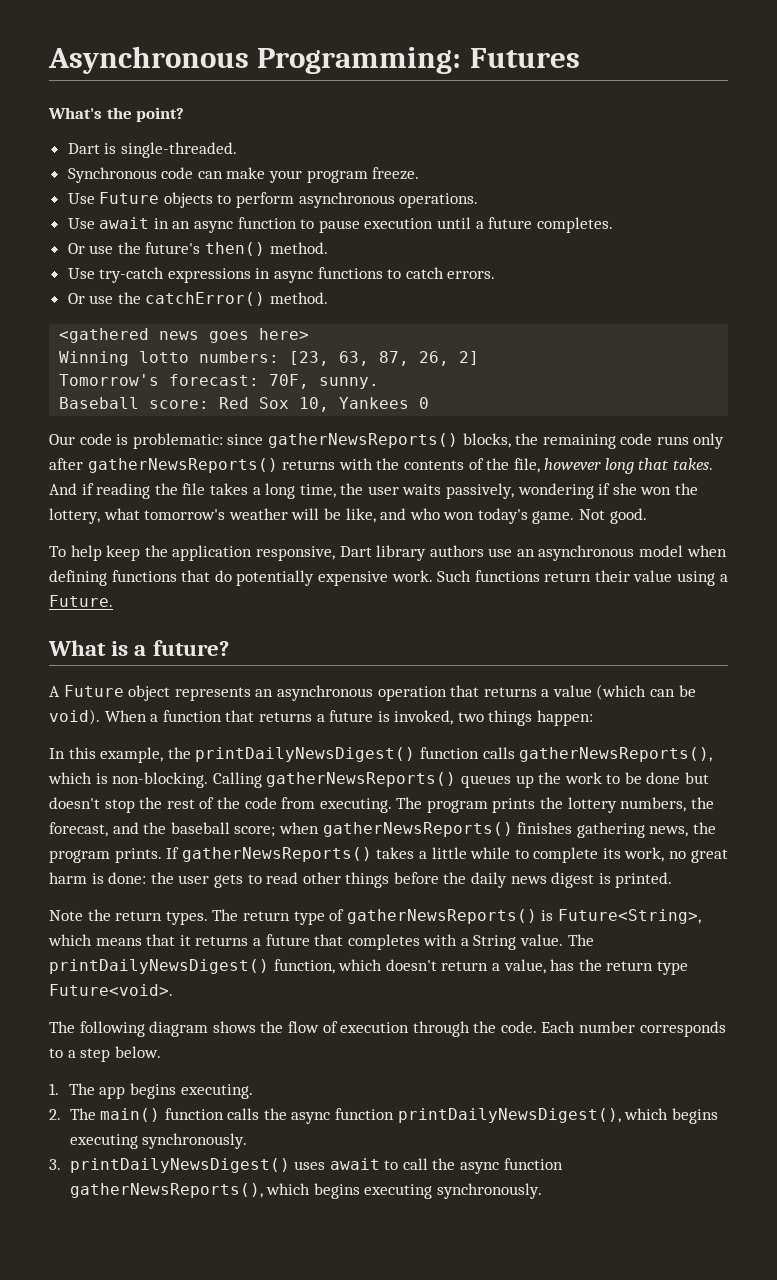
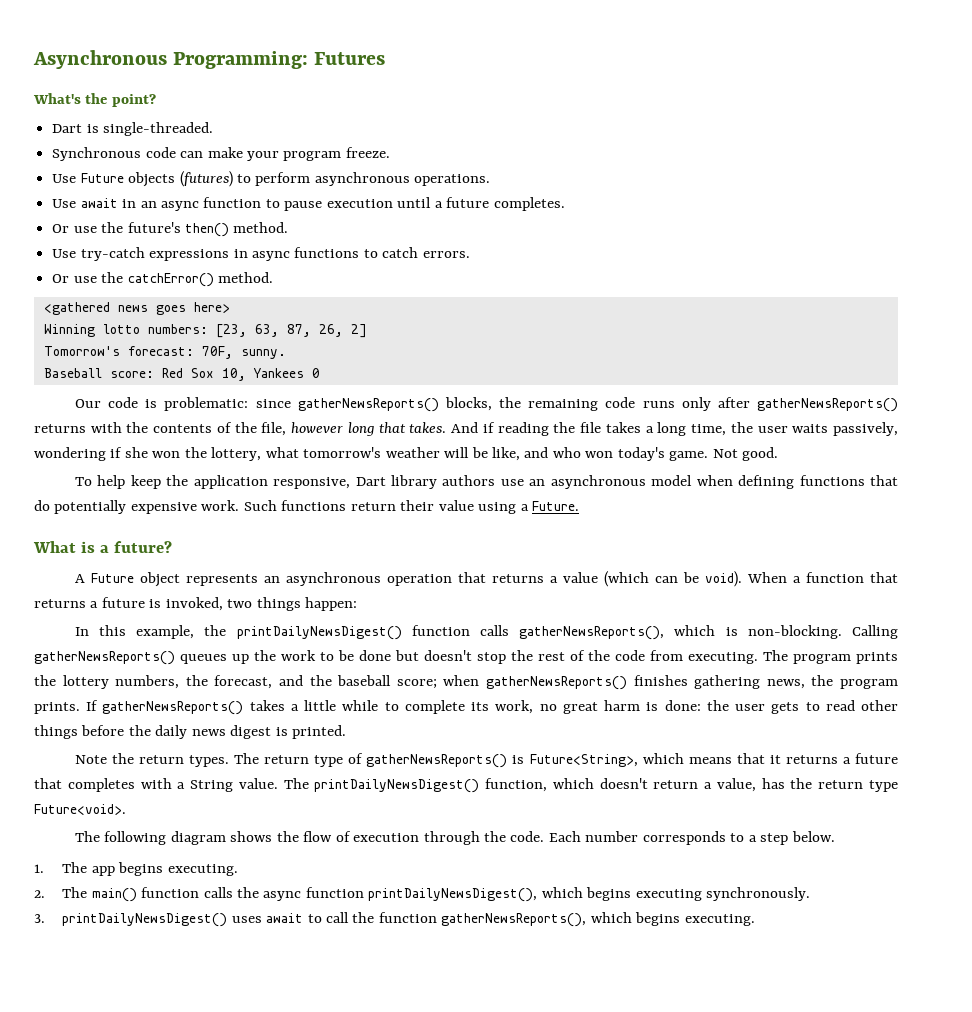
(213, 200) none -> [179,171,233,187] (futures)
[460,1162,500,1174] async -> (375, 917) none
[364,1183,542,1199] executing synchronously. -> [684,914,755,926] executing.

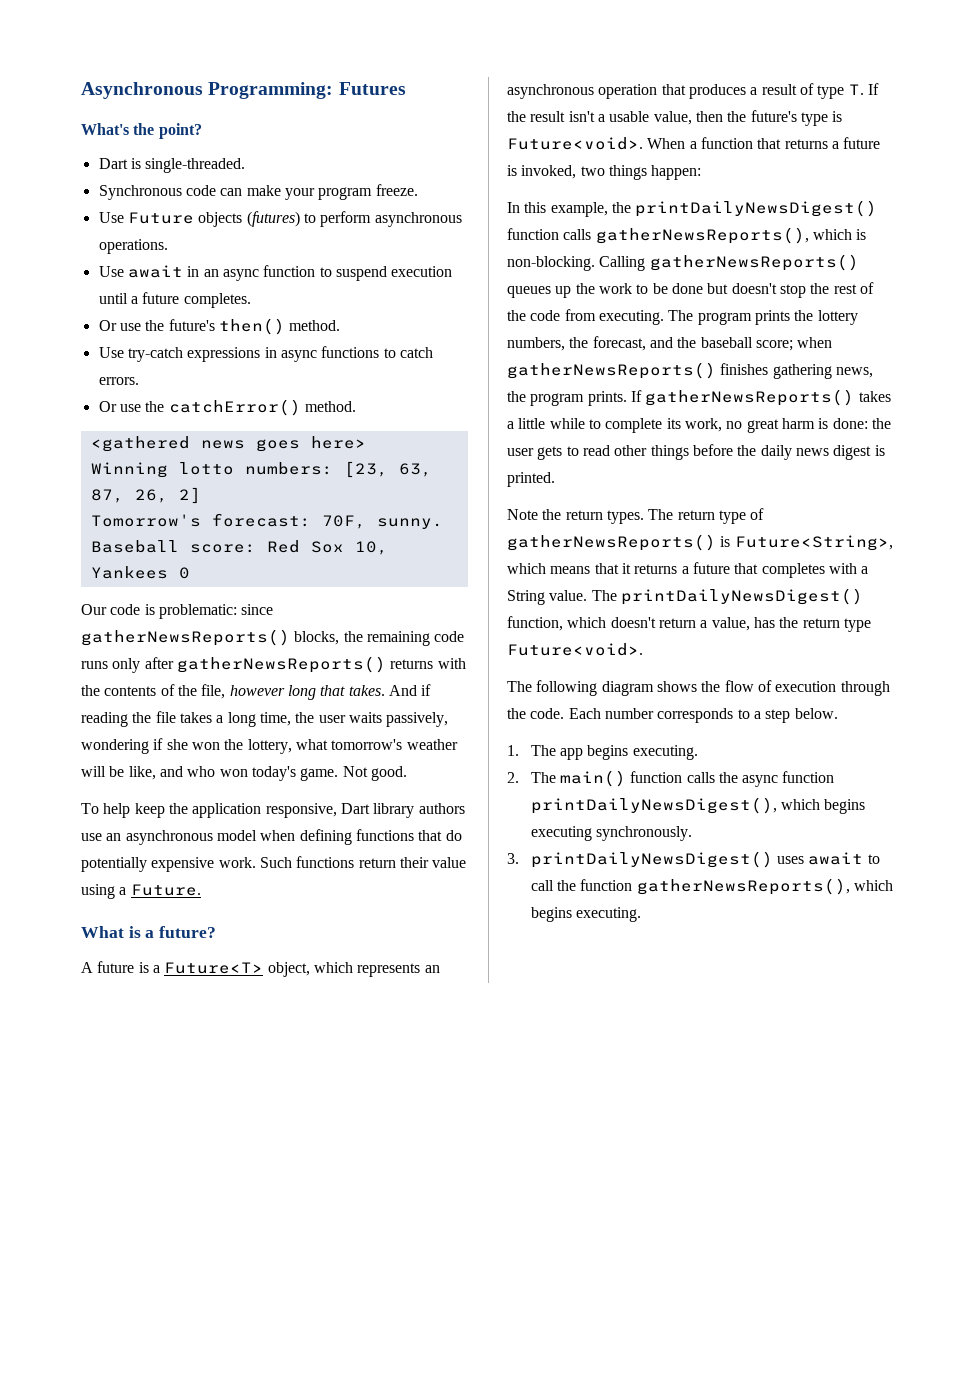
[284,201,323,211] pause -> [335,266,387,281] suspend
[90,572,180,587] Future object -> [97,961,353,977] future is a Future<T> object, which
[491,571,742,587] returns a value (which can be void). -> [688,83,879,99] [507,110,843,126] [507,137,643,150] produces a result of type T. If the result isn't a usable value, then the future's type is Future<void>.

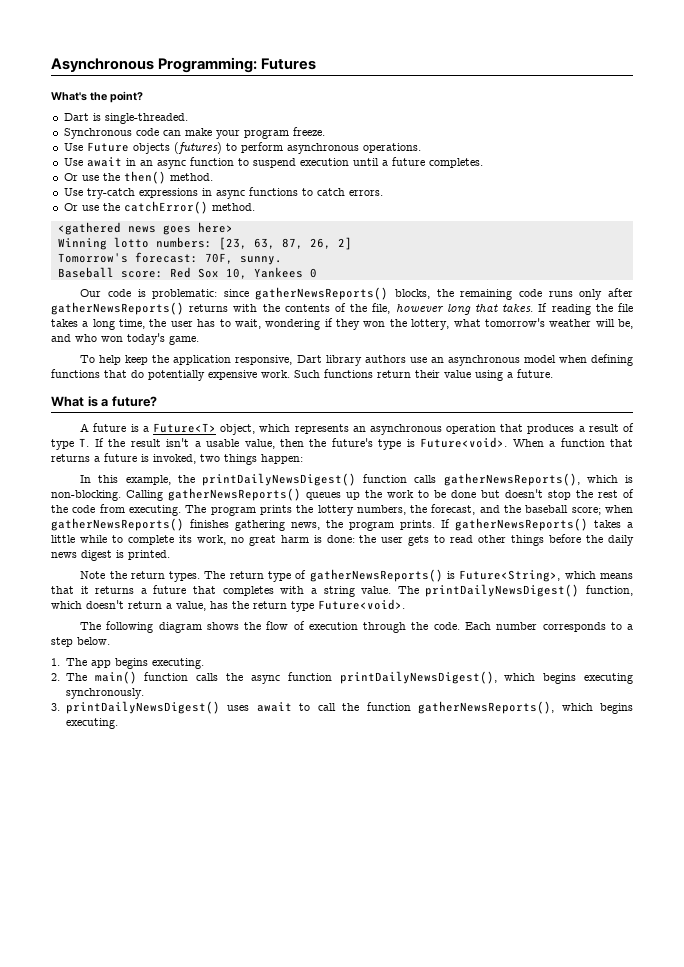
[168,319,215,331] future's -> (120, 177) none
[388,684,432,696] And if -> [538,303,548,312] If
[348,712,449,727] waits passively, -> [197,319,261,329] has to wait,
[166,739,188,750] she -> [336,319,361,330] they
[109,766,156,780] be like, -> [617,319,633,329] be,
[342,766,407,781] Not good. -> (199, 340) none
[130,884,201,896] Future. -> [517,369,553,378] future.
[507,590,545,605] String -> [323,586,355,597] string

